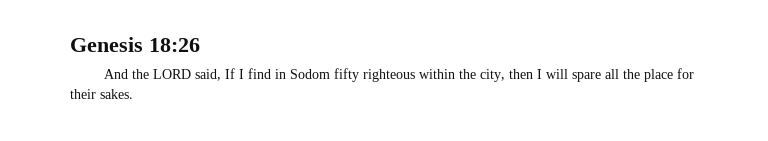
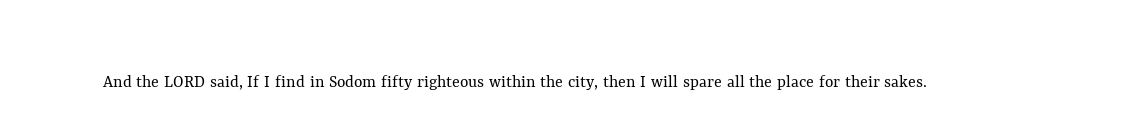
[70,37,200,52] Genesis 18:26 // -> (102, 81) none

